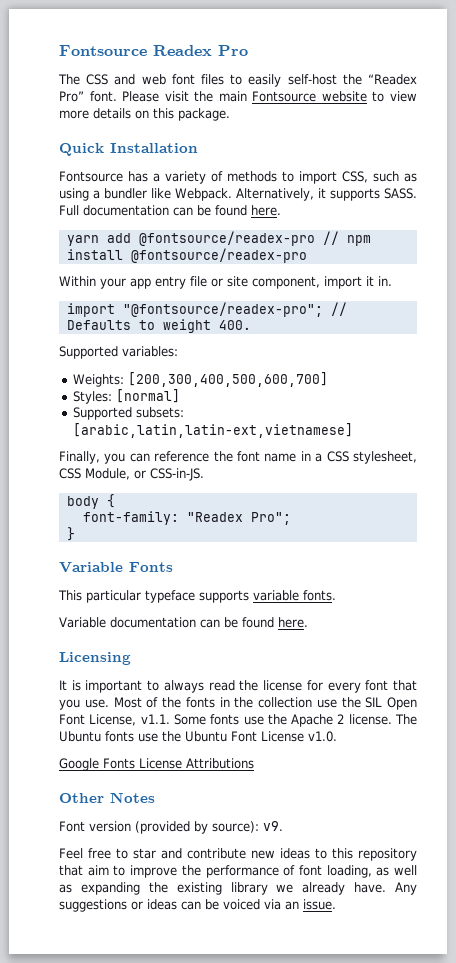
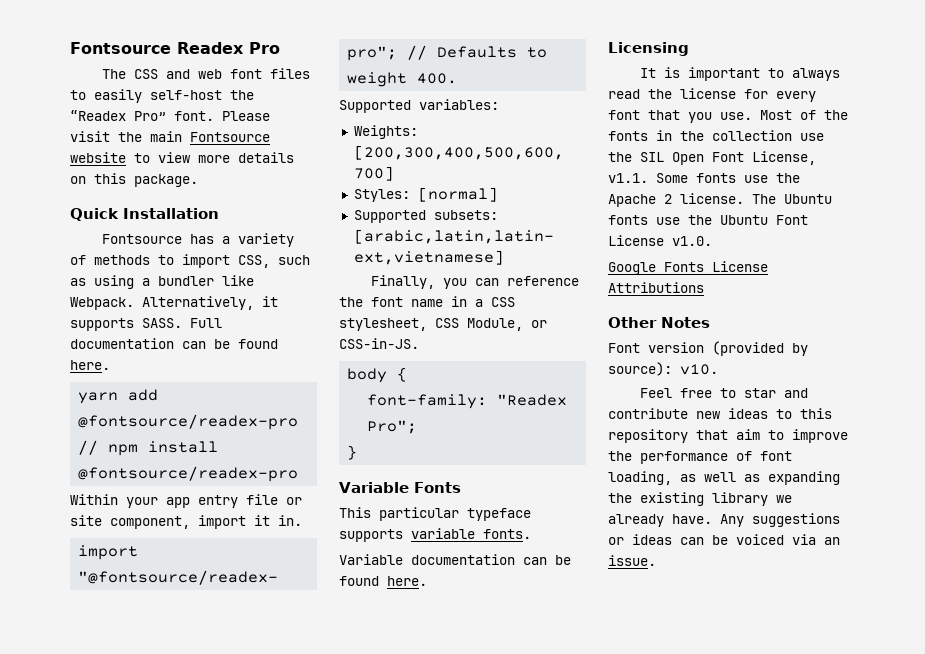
[263,821,283,831] v9. -> [680,364,718,375] v10.

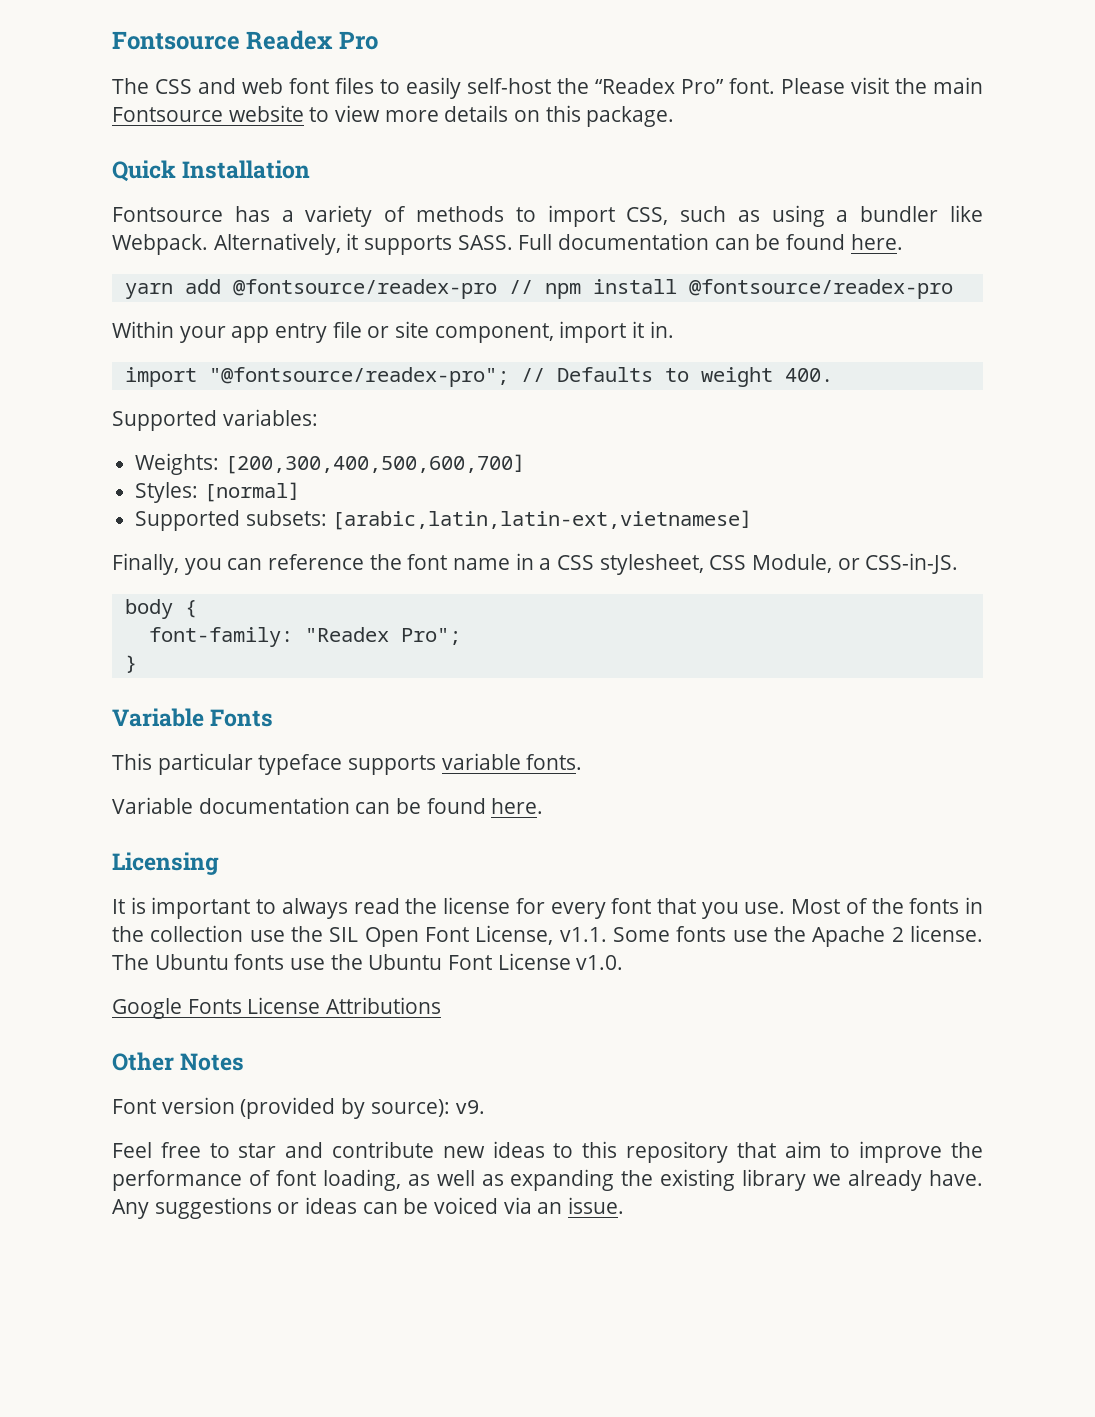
[680,364,718,375] v10. -> [455,1100,486,1114] v9.

